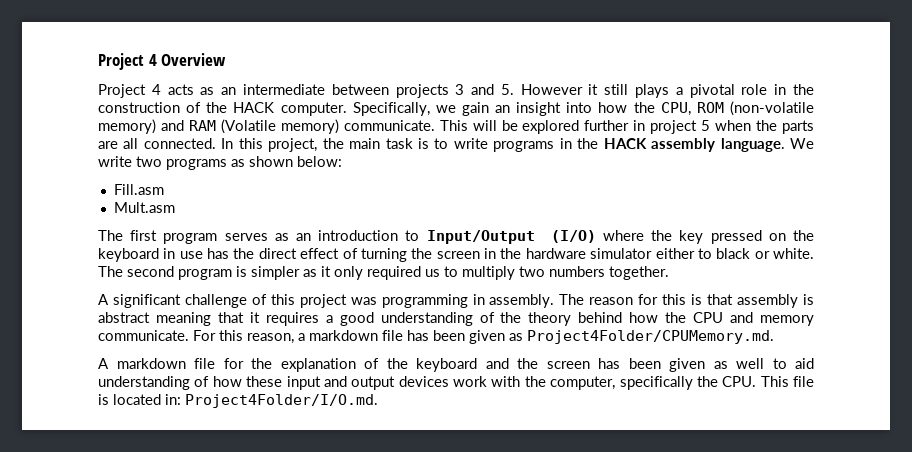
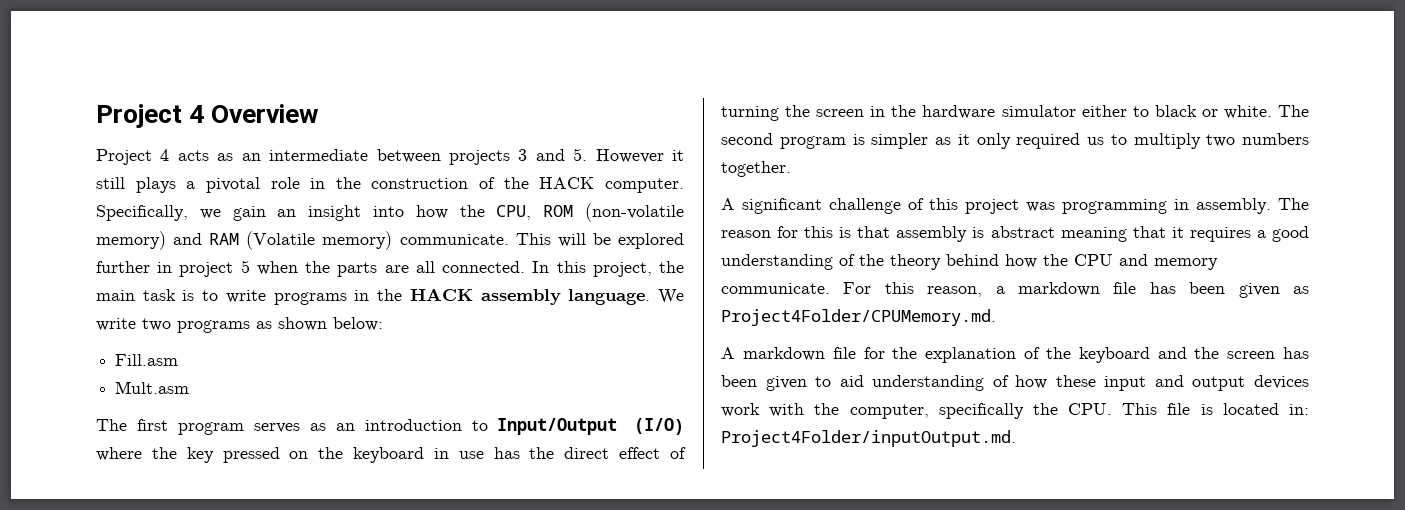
[713,358,764,369] as well -> (807, 383) none
[185,394,378,408] Project4Folder/I/O.md. -> [721,430,1016,447] Project4Folder/inputOutput.md.

